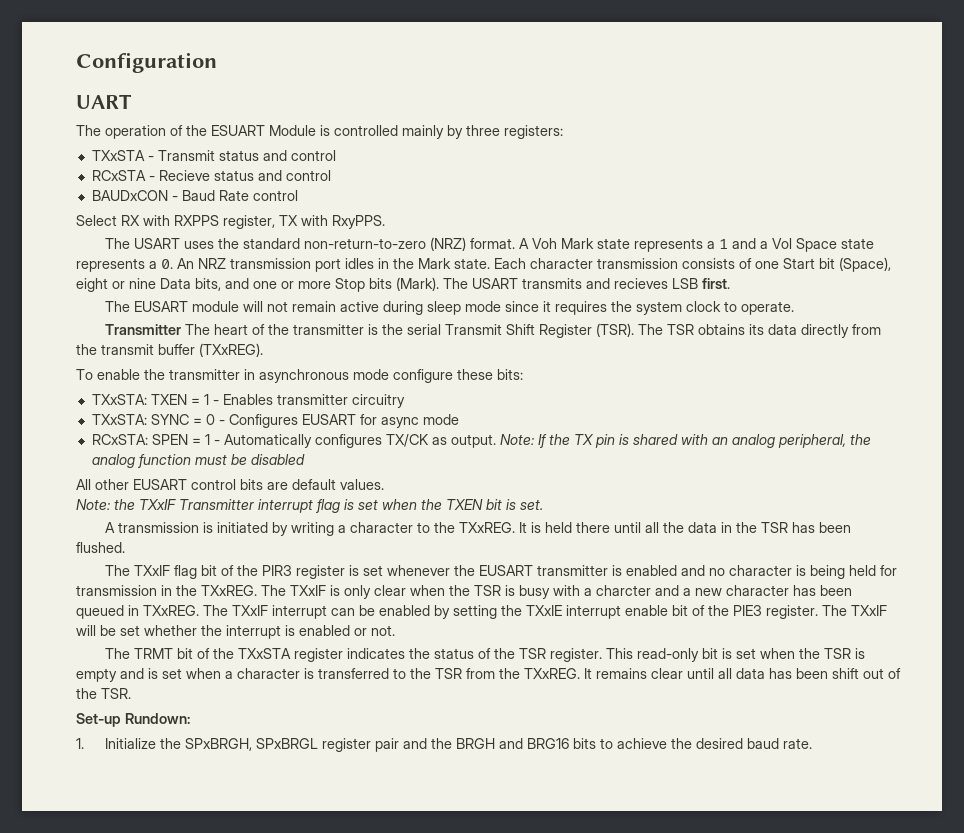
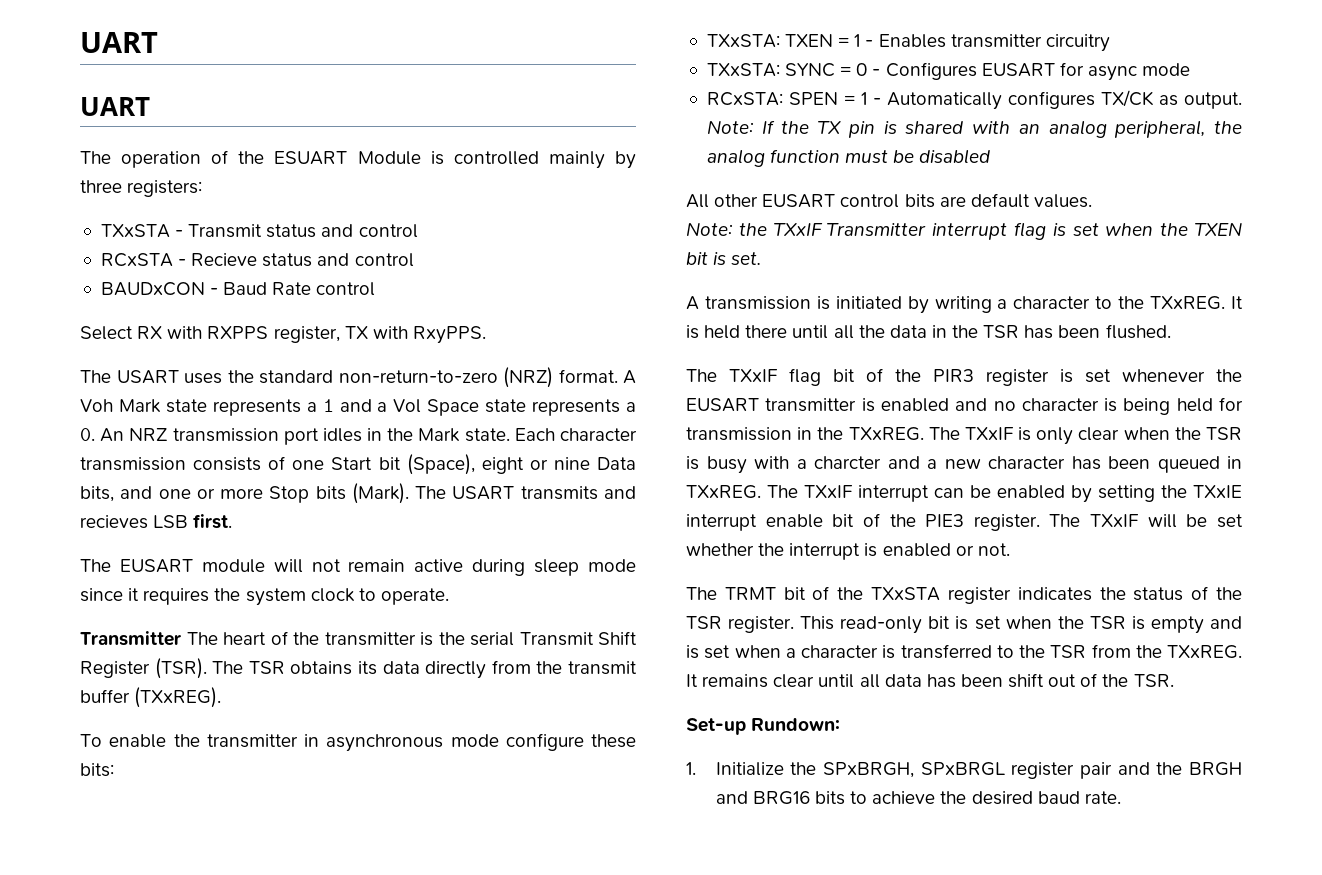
[76,52,217,73] Configuration -> [80,32,158,53] UART

